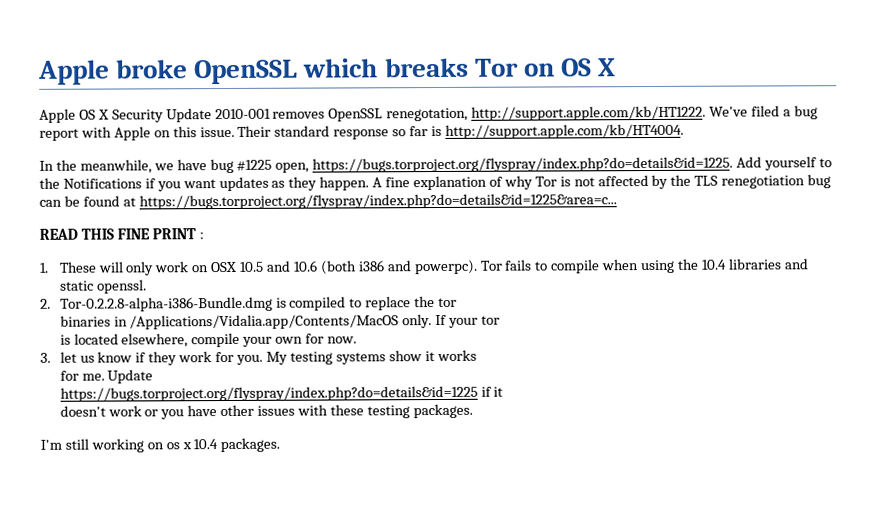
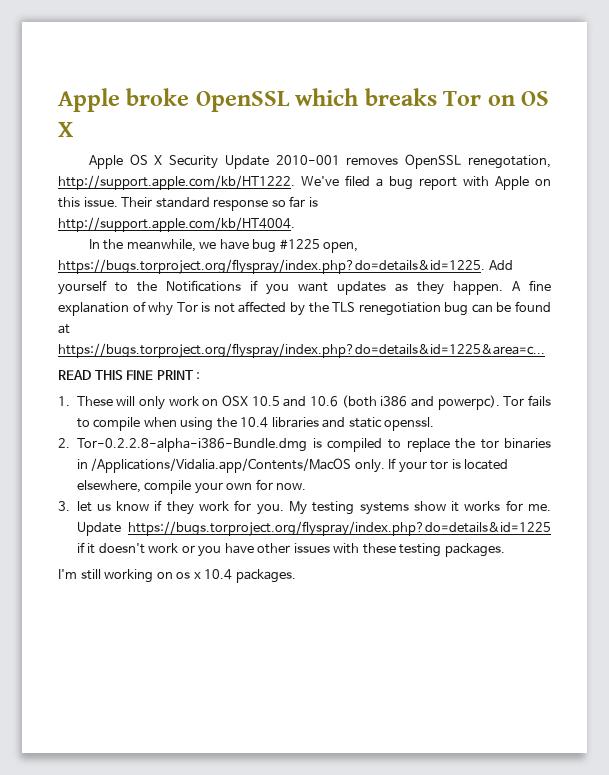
(458, 302) // -> (499, 444) none
(501, 320) // -> (449, 465) none
(477, 355) // -> (501, 506) none
(154, 376) // -> (121, 529) none
(504, 391) // -> (96, 548) none

